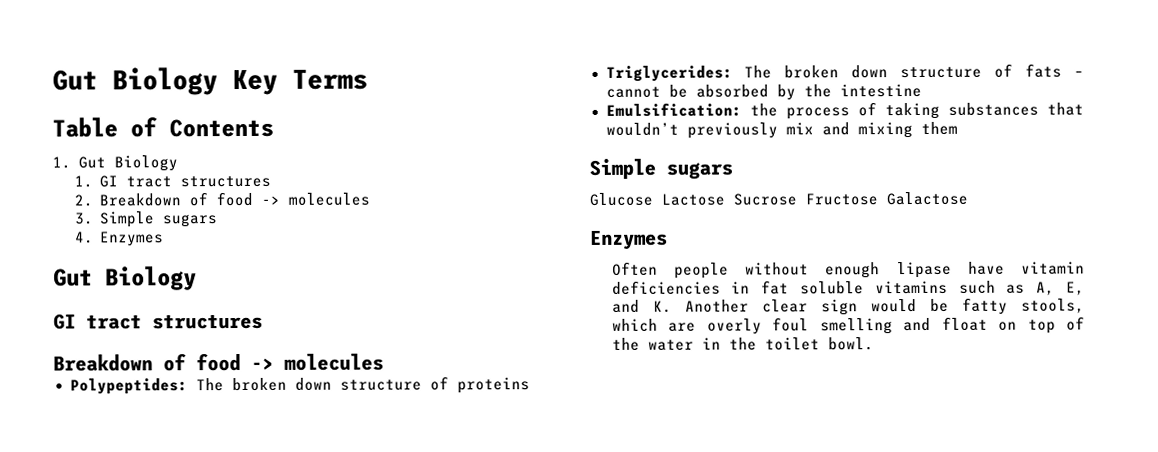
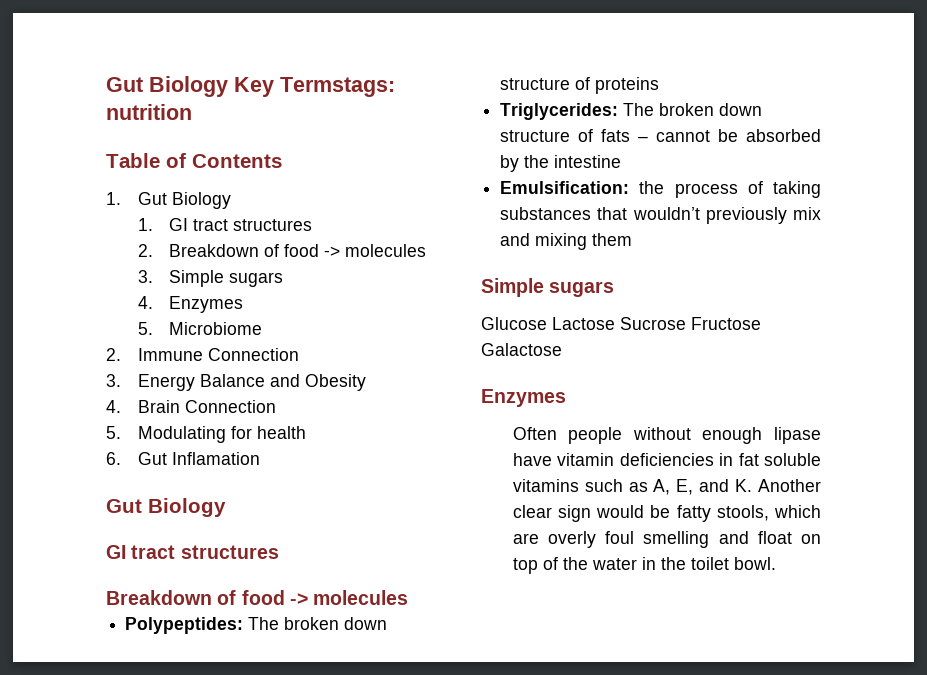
[292,69,368,90] Terms -> [280,77,395,97] [106,104,192,120] Termstags: nutrition
(165, 239) none -> [137,322,263,335] [106,348,299,361] [106,374,366,391] [106,400,276,413] [106,426,306,443] [106,452,260,465] // 5. Microbiome // 2. Immune Connection // 3. Energy Balance and Obesity // 4. Brain Connection // 5. Modulating for health // 6. Gut Inflamation

